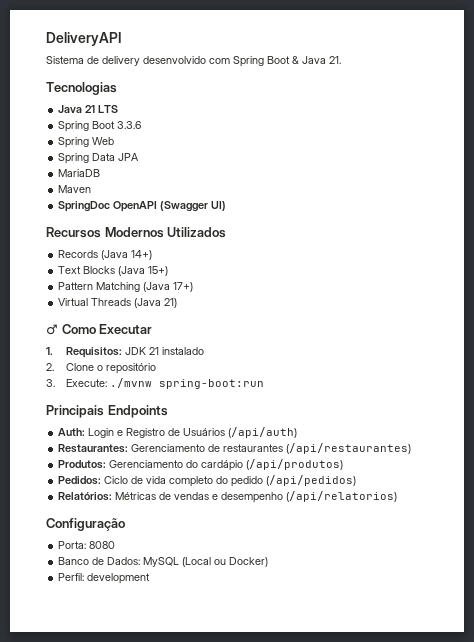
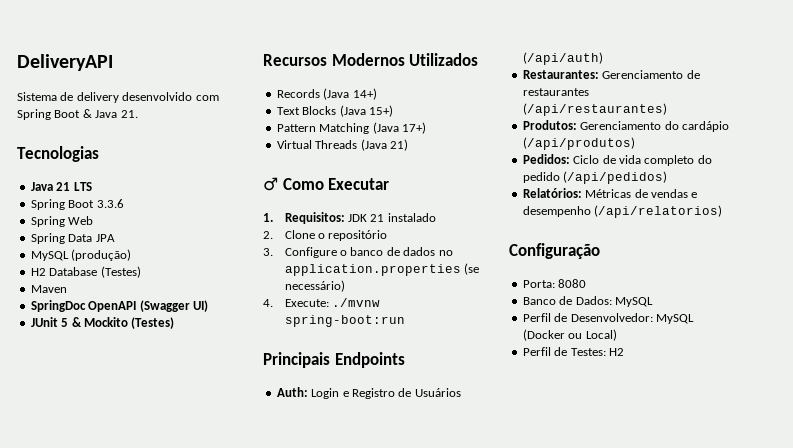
[58,169,101,177] MariaDB -> [30,249,132,261] [30,266,141,278] MySQL (produção) // H2 Database (Testes)
(227, 206) none -> [30,317,175,329] // JUnit 5 & Mockito (Testes)
(55, 383) none -> [284,247,453,258] [284,263,480,276] [284,280,345,292] [263,299,273,307] Configure o banco de dados no application.properties (se necessário) // 4.
[182,557,269,567] [58,573,151,584] (Local ou Docker) // Perfil: development -> [522,313,694,324] [522,329,617,341] [522,347,624,356] // Perfil de Desenvolvedor: MySQL (Docker ou Local) // Perfil de Testes: H2

